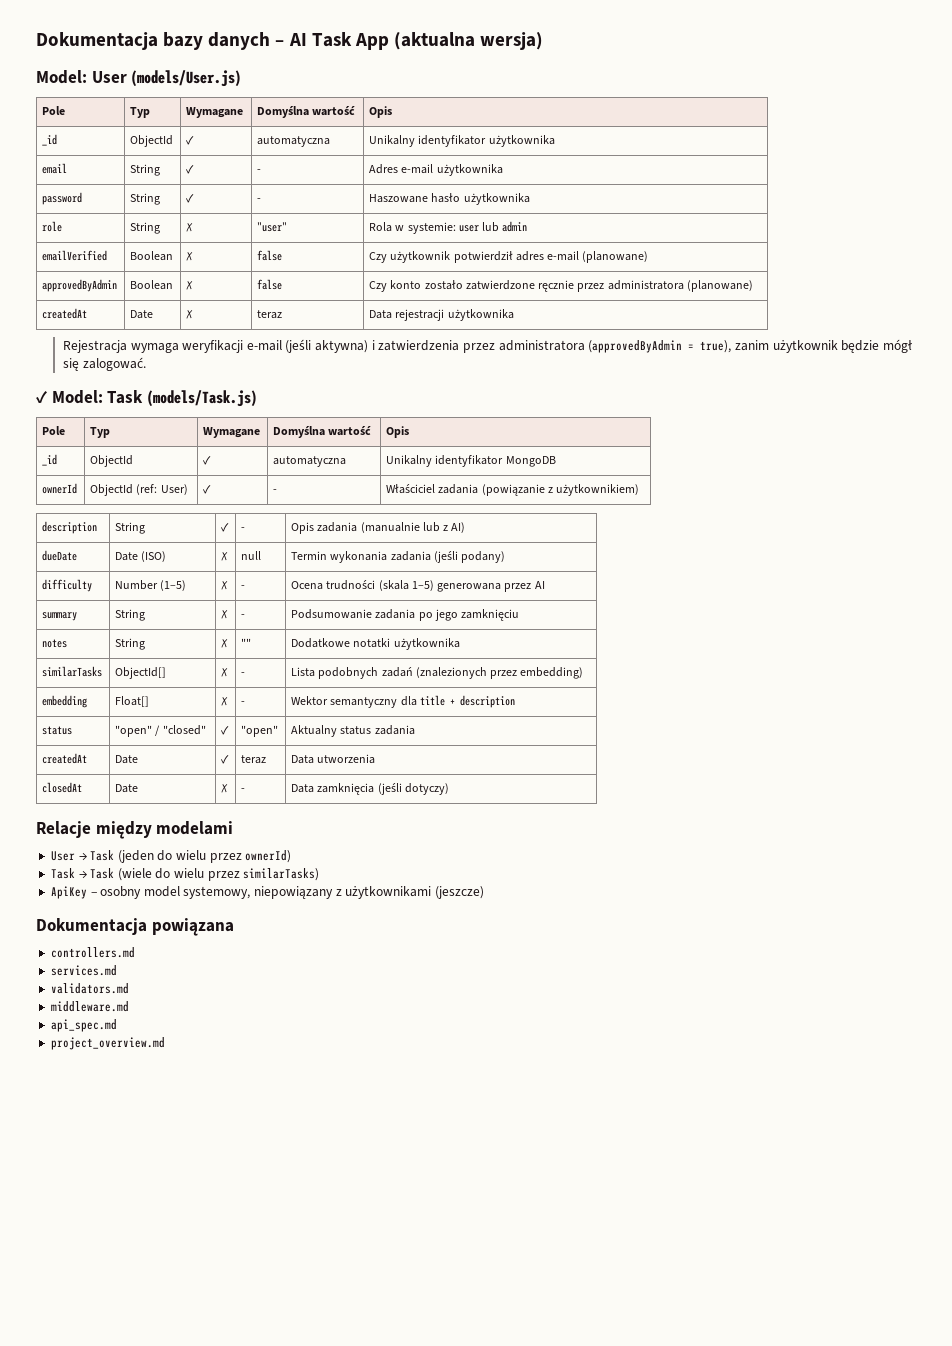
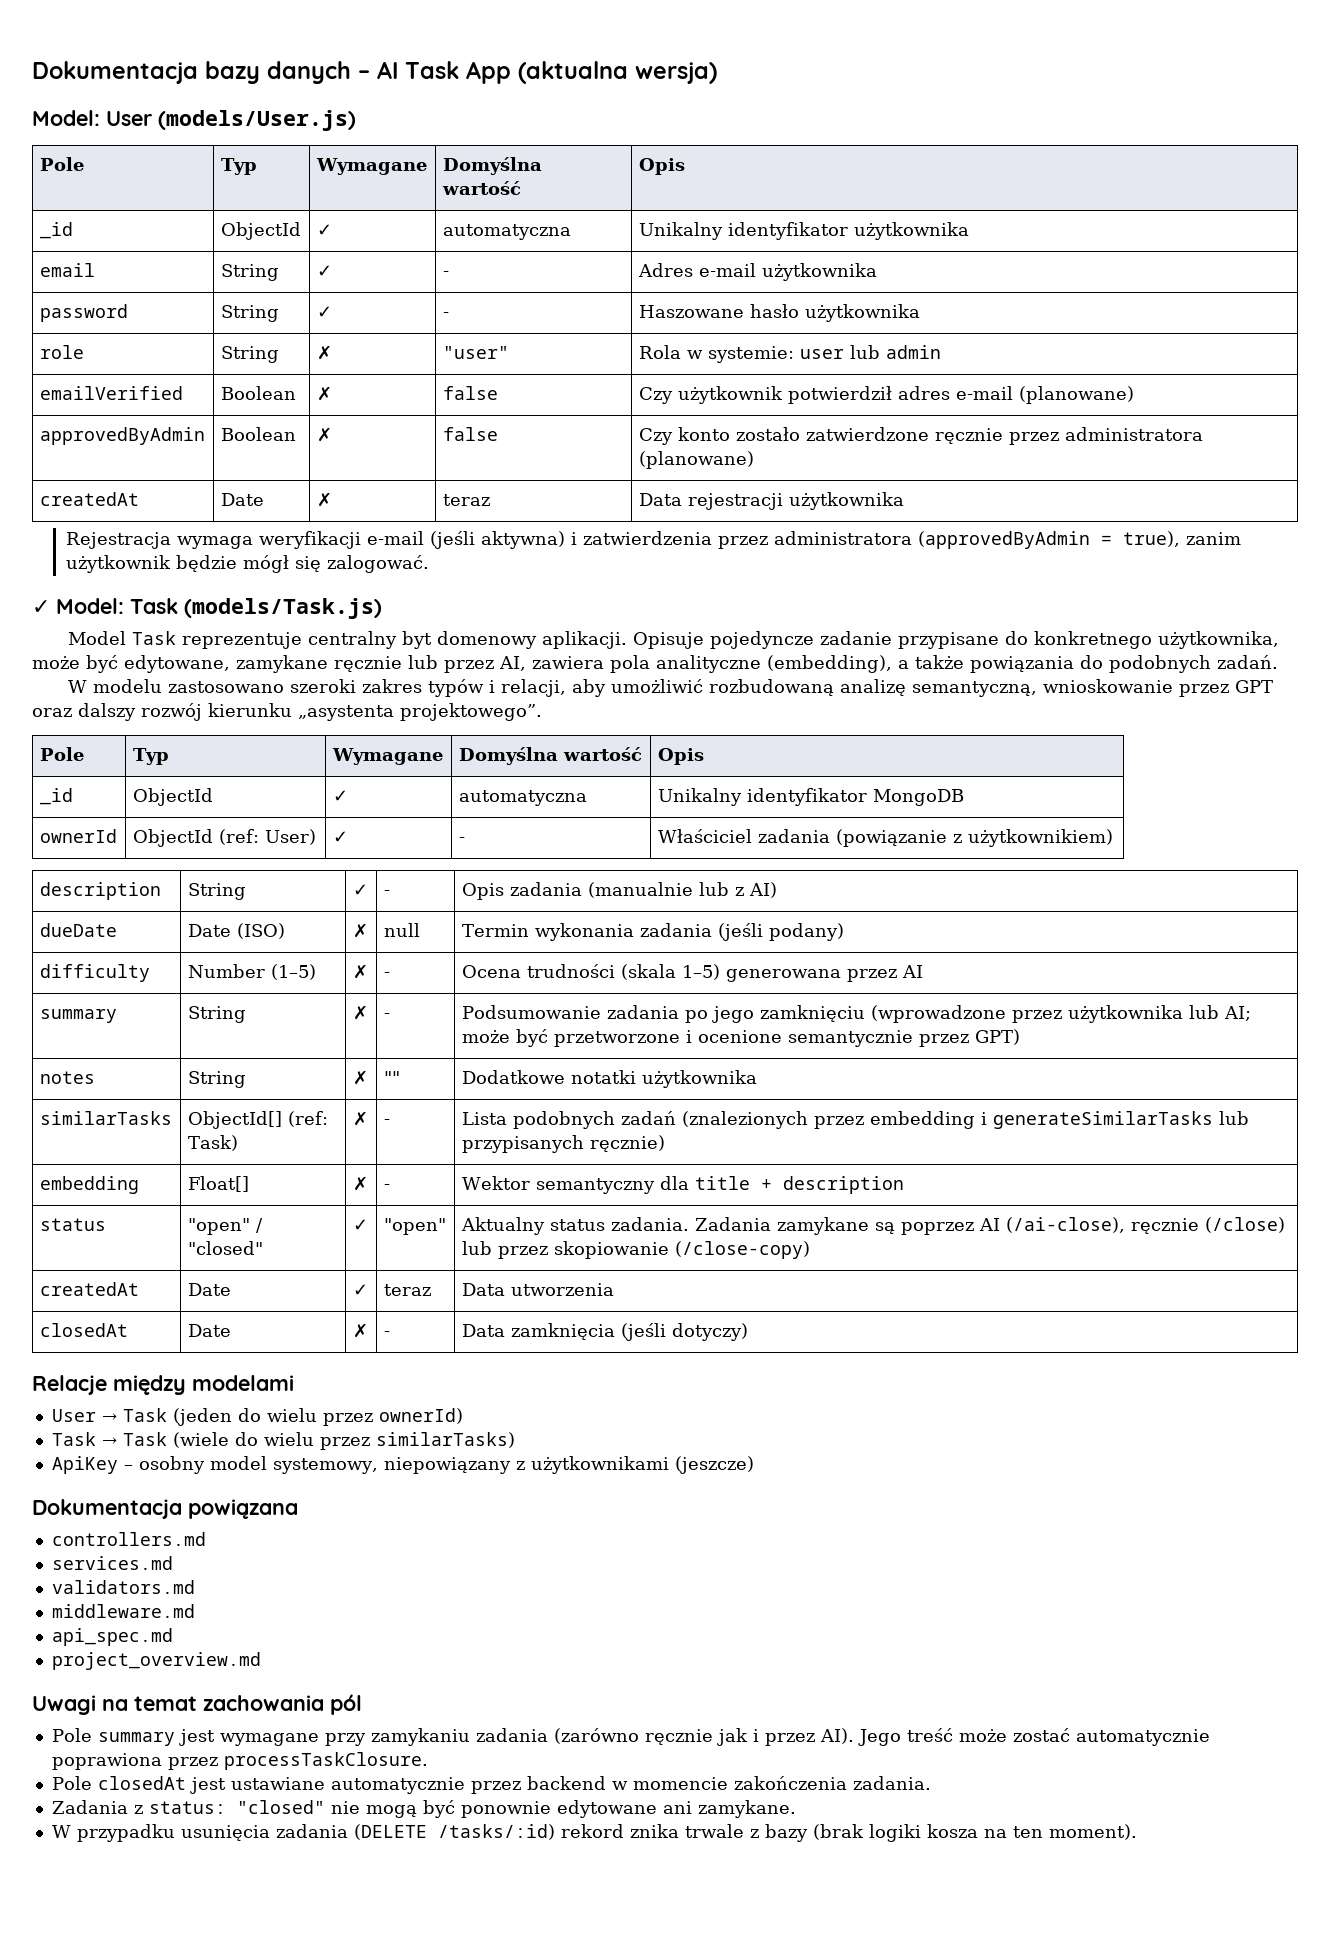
(257, 398) none -> [67,631,1279,649] [32,655,1278,673] [67,679,1273,697] [32,703,542,721] // Model Task reprezentuje centralny byt domenowy aplikacji. Opisuje pojedyncze zadanie przypisane do konkretnego użytkownika, może być edytowane, zamykane ręcznie lub przez AI, zawiera pola analityczne (embedding), a także powiązania do podobnych zadań. // W modelu zastosowano szeroki zakres typów i relacji, aby umożliwić rozbudowaną analizę semantyczną, wnioskowanie przez GPT oraz dalszy rozwój kierunku „asystenta projektowego”.
(520, 615) none -> [870,1005,1251,1023] [461,1029,1020,1047] (wprowadzone przez użytkownika lub AI; może być przetworzone i ocenione semantycznie przez GPT)
(167, 673) none -> [287,1111,328,1127] [187,1135,238,1151] (ref: Task)
[520,667,584,679] embedding) -> [869,1111,1249,1129] [461,1135,665,1153] embedding i generateSimilarTasks lub przypisanych ręcznie)
[374,725,415,735] zadania -> [610,1217,1285,1235] [461,1241,810,1259] zadania. Zadania zamykane są poprzez AI (/ai-close), ręcznie (/close) lub przez skopiowanie (/close-copy)
(165, 1043) none -> [32,1694,362,1715] [51,1728,1210,1746] [51,1752,428,1770] [51,1776,931,1794] [51,1800,796,1818] [51,1824,1137,1842] // Uwagi na temat zachowania pól // Pole summary jest wymagane przy zamykaniu zadania (zarówno ręcznie jak i przez AI). Jego treść może zostać automatycznie poprawiona przez processTaskClosure. // Pole closedAt jest ustawiane automatycznie przez backend w momencie zakończenia zadania. // Zadania z status: "closed" nie mogą być ponownie edytowane ani zamykane. // W przypadku usunięcia zadania (DELETE /tasks/:id) rekord znika trwale z bazy (brak logiki kosza na ten moment).

